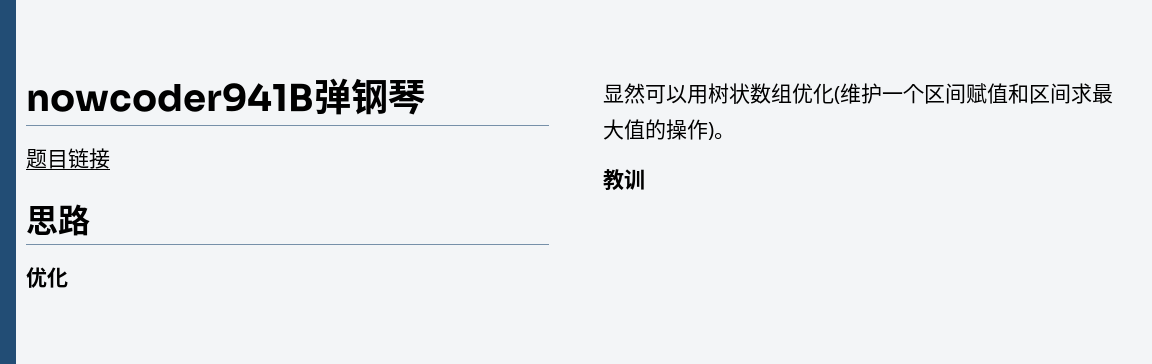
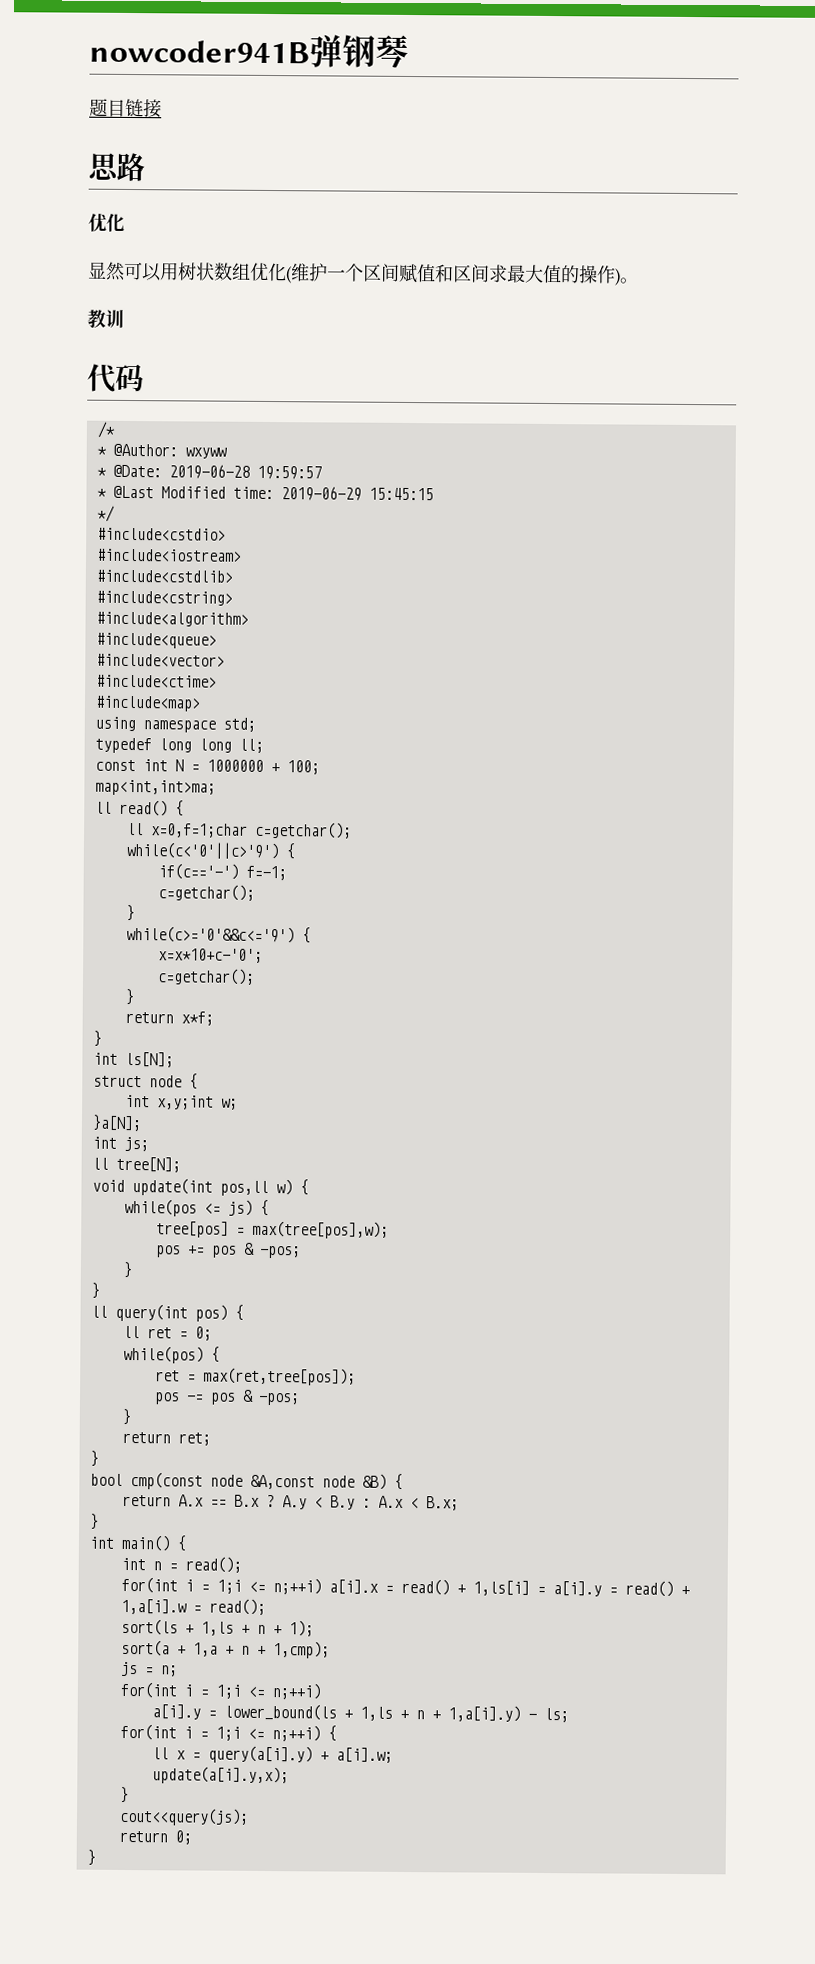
(645, 179) none -> [87,363,144,393] [96,421,116,438] [96,443,227,459] [96,464,322,480] [96,485,434,501] [96,505,115,522] [96,527,226,541] [96,548,242,562] [95,569,233,583] [95,590,233,606] [95,611,249,627] [95,632,217,649] [95,653,225,667] [95,674,217,688] [94,695,201,712] [94,716,256,733] [94,737,264,754] [94,759,320,775] [94,779,216,796] [94,799,184,817] [126,821,352,839] [125,841,295,860] [157,863,287,881] [157,884,255,901] [125,904,135,922] [125,925,311,944] [157,948,263,963] [156,968,255,985] [124,988,134,1006] [124,1011,214,1026] [92,1030,102,1047] [92,1051,174,1068] [92,1073,198,1090] [124,1094,238,1110] [91,1114,142,1132] [91,1136,149,1152] [91,1156,181,1173] [91,1178,309,1197] [123,1198,269,1217] [155,1220,389,1239] [155,1242,301,1259] [122,1261,132,1279] [90,1282,100,1299] [90,1303,244,1322] [122,1325,212,1341] [122,1345,220,1364] [154,1367,356,1386] [153,1389,300,1406] [121,1408,131,1426] [121,1431,211,1446] [89,1450,99,1467] [89,1472,403,1490] [121,1494,459,1511] [89,1513,99,1530] [88,1534,187,1552] [120,1556,242,1573] [120,1576,690,1597] [120,1598,266,1615] [120,1618,314,1637] [120,1639,330,1659] [120,1661,178,1677] [119,1681,321,1700] [151,1703,569,1723] [119,1723,337,1742] [151,1745,393,1764] [151,1766,289,1785] [119,1786,129,1804] [118,1807,249,1826] [118,1830,192,1845] [86,1849,96,1866] // 代码 // /* // * @Author: wxyww // * @Date: 2019-06-28 19:59:57 // * @Last Modified time: 2019-06-29 15:45:15 // */ // #include<cstdio> // #include<iostream> // #include<cstdlib> // #include<cstring> // #include<algorithm> // #include<queue> // #include<vector> // #include<ctime> // #include<map> // using namespace std; // typedef long long ll; // const int N = 1000000 + 100; // map<int,int>ma; // ll read() { // ll x=0,f=1;char c=getchar(); // while(c<'0'||c>'9') { // if(c=='-') f=-1; // c=getchar(); // } // while(c>='0'&&c<='9') { // x=x*10+c-'0'; // c=getchar(); // } // return x*f; // } // int ls[N]; // struct node { // int x,y;int w; // }a[N]; // int js; // ll tree[N]; // void update(int pos,ll w) { // while(pos <= js) { // tree[pos] = max(tree[pos],w); // pos += pos & -pos; // } // } // ll query(int pos) { // ll ret = 0; // while(pos) { // ret = max(ret,tree[pos]); // pos -= pos & -pos; // } // return ret; // } // bool cmp(const node &A,const node &B) { // return A.x == B.x ? A.y < B.y : A.x < B.x; // } // int main() { // int n = read(); // for(int i = 1;i <= n;++i) a[i].x = read() + 1,ls[i] = a[i].y = read() + 1,a[i].w = read(); // sort(ls + 1,ls + n + 1); // sort(a + 1,a + n + 1,cmp); // js = n; // for(int i = 1;i <= n;++i) // a[i].y = lower_bound(ls + 1,ls + n + 1,a[i].y) - ls; // for(int i = 1;i <= n;++i) { // ll x = query(a[i].y) + a[i].w; // update(a[i].y,x); // } // cout<<query(js); // return 0; // }

